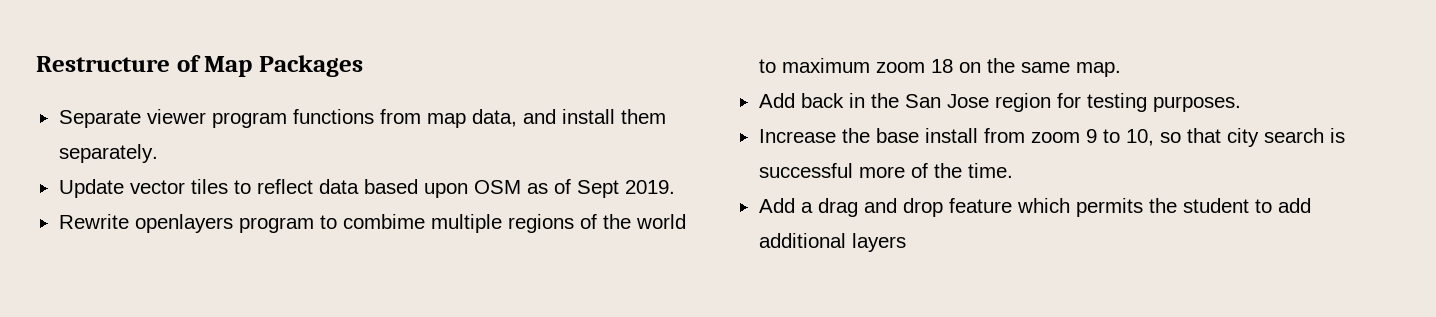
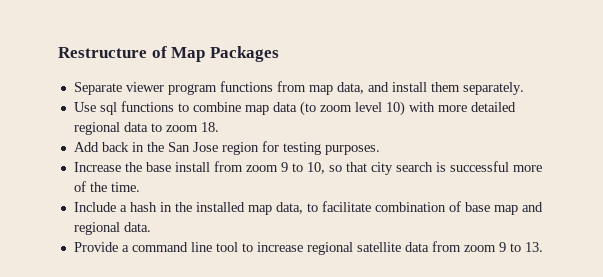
[58,179,675,198] [58,214,686,233] [758,58,1121,77] Update vector tiles to reflect data based upon OSM as of Sept 2019. // Rewrite openlayers program to combime multiple regions of the world to maximum zoom 18 on the same map. -> [73,101,516,116] [73,122,219,135] Use sql functions to combine map data (to zoom level 10) with more detailed regional data to zoom 18.
[758,198,1311,217] [758,233,906,252] Add a drag and drop feature which permits the student to add additional layers -> [73,201,543,215] [73,222,151,235] [73,241,543,255] Include a hash in the installed map data, to facilitate combination of base map and regional data. // Provide a command line tool to increase regional satellite data from zoom 9 to 13.

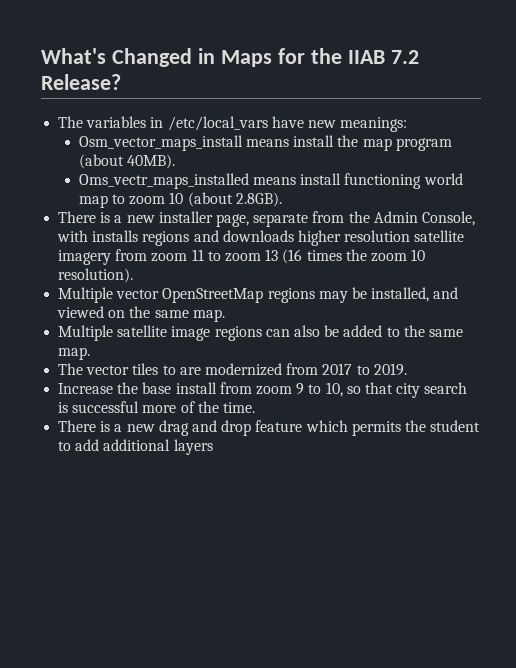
[58,46,279,62] [73,81,524,95] [73,101,516,116] [73,122,219,135] [73,141,380,155] Restructure of Map Packages // Separate viewer program functions from map data, and install them separately. // Use sql functions to combine map data (to zoom level 10) with more detailed regional data to zoom 18. // Add back in the San Jose region for testing purposes. -> [41,48,419,67] [41,74,121,90] [58,116,408,132] [78,135,452,151] [78,154,176,169] [78,173,463,189] [78,192,282,208] [58,211,475,227] [57,230,465,246] [58,249,426,265] [58,268,134,283] [58,287,459,303] [57,306,225,322] [58,325,463,341] [58,347,91,360] [58,363,407,376] What's Changed in Maps for the IIAB 7.2 Release? // The variables in /etc/local_vars have new meanings: // Osm_vector_maps_install means install the map program (about 40MB). // Oms_vectr_maps_installed means install functioning world map to zoom 10 (about 2.8GB). // There is a new installer page, separate from the Admin Console, with installs regions and downloads higher resolution satellite imagery from zoom 11 to zoom 13 (16 times the zoom 10 resolution). // Multiple vector OpenStreetMap regions may be installed, and viewed on the same map. // Multiple satellite image regions can also be added to the same map. // The vector tiles to are modernized from 2017 to 2019.
[73,201,543,215] [73,222,151,235] [73,241,543,255] Include a hash in the installed map data, to facilitate combination of base map and regional data. // Provide a command line tool to increase regional satellite data from zoom 9 to 13. -> [58,420,481,436] [58,439,213,455] There is a new drag and drop feature which permits the student to add additional layers

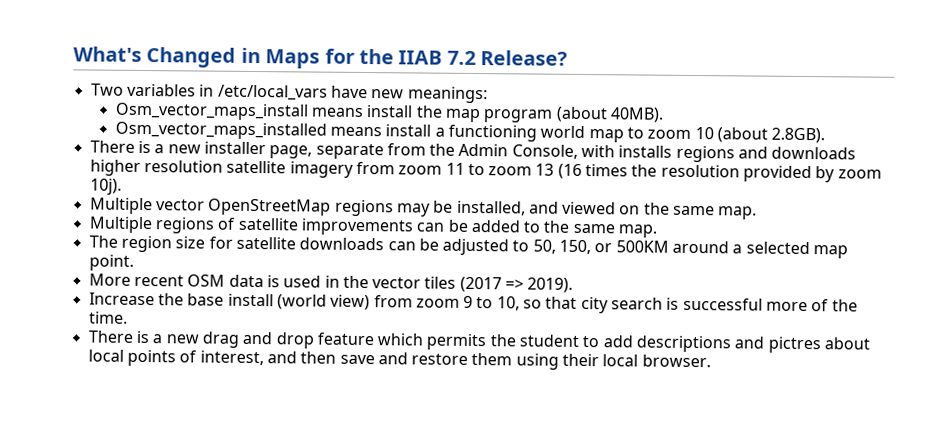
[58,116,84,128] The -> [90,83,124,96] Two
[78,173,342,189] Oms_vectr_maps_installed means install -> [114,121,445,140] Osm_vector_maps_installed means install a
[370,249,426,262] [58,268,134,283] zoom 10 resolution). -> [660,164,882,183] [89,178,122,195] resolution provided by zoom 10j).
[117,325,320,341] satellite image regions can also -> [154,217,445,236] regions of satellite improvements can
[86,363,407,376] vector tiles to are modernized from 2017 to 2019. -> [120,235,849,259] [88,254,134,271] [88,273,574,293] region size for satellite downloads can be adjusted to 50, 150, or 500KM around a selected map point. // More recent OSM data is used in the vector tiles (2017 => 2019).
(217, 388) none -> [276,294,371,311] (world view)
[103,439,213,455] additional layers -> [636,335,871,354] [87,349,711,370] descriptions and pictres about local points of interest, and then save and restore them using their local browser.

